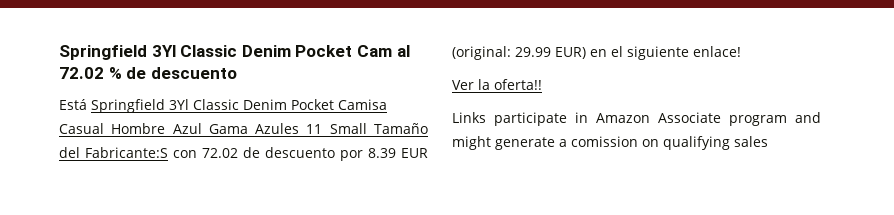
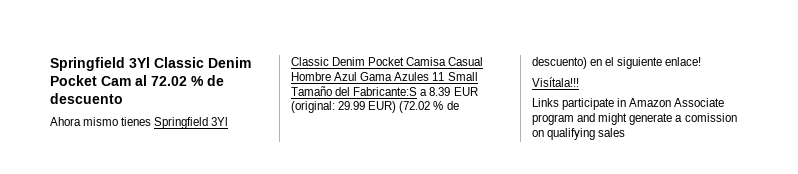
[59,99,87,110] Está -> [50,117,152,126] Ahora mismo tienes
[173,147,363,161] con 72.02 de descuento por -> [420,89,428,96] a
(586, 53) none -> [399,101,459,113] [532,57,587,69] (72.02 % de descuento)
[452,79,542,90] Ver la oferta!! -> [532,77,579,87] Visítala!!!

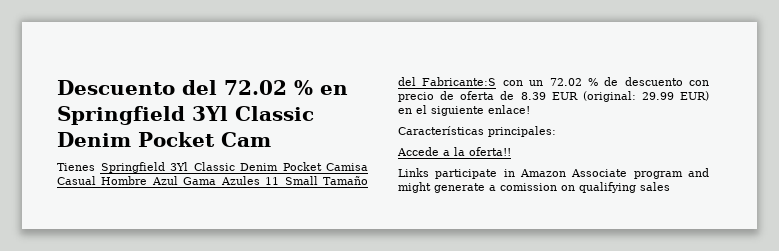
(50, 64) none -> [57,80,348,95] Descuento del 72.02 % en
[135,75,224,86] [50,93,123,104] [50,117,152,126] al 72.02 % de descuento // Ahora mismo tienes -> [57,163,95,171] // Tienes
[420,89,428,96] a -> [502,77,709,86] [398,91,515,102] con un 72.02 % de descuento con precio de oferta de
[399,101,459,113] [532,57,587,69] (72.02 % de descuento) -> (709, 96) none
[532,77,579,87] Visítala!!! -> [398,126,556,137] [397,147,511,156] Características principales: // Accede a la oferta!!

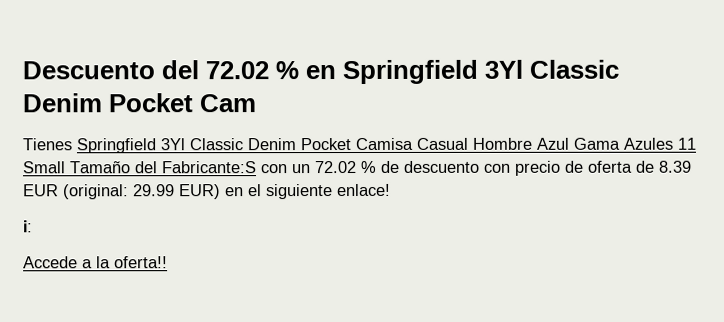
[398,126,556,137] Características principales: -> [23,220,33,233] ℹ:
[398,168,709,179] [398,182,670,193] // Links participate in Amazon Associate program and might generate a comission on qualifying sales -> (168, 262) none

